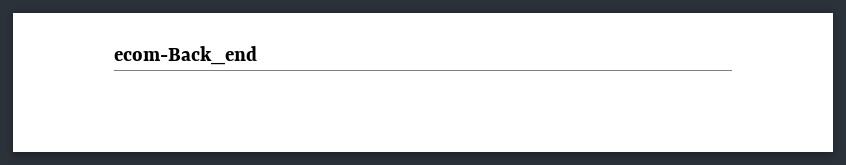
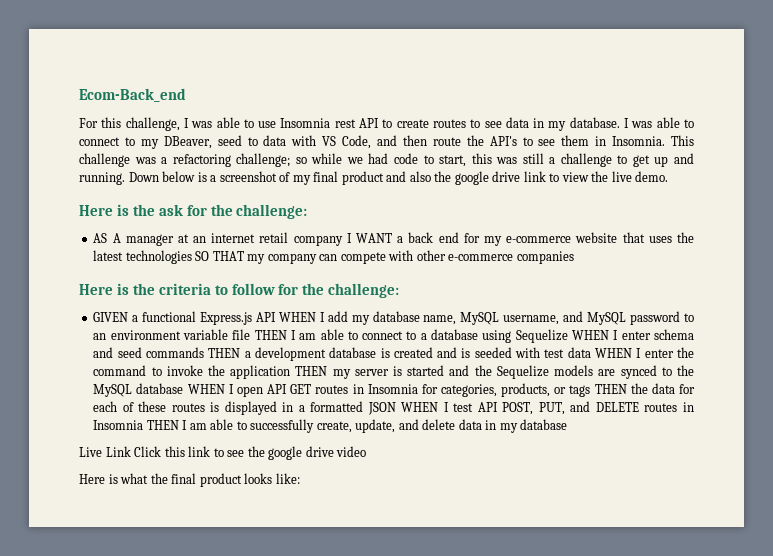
[114,46,257,65] ecom-Back_end -> [79,88,186,102] [79,117,694,131] [79,135,694,149] [79,153,694,167] [79,171,669,185] [79,204,308,219] [93,232,695,246] [93,250,574,264] [79,283,400,298] [93,311,694,325] [93,329,695,343] [93,347,695,361] [93,365,695,379] [93,383,695,397] [93,401,695,415] [93,419,568,433] [79,446,367,460] [79,473,300,487] Ecom-Back_end // For this challenge, I was able to use Insomnia rest API to create routes to see data in my database. I was able to connect to my DBeaver, seed to data with VS Code, and then route the API's to see them in Insomnia. This challenge was a refactoring challenge; so while we had code to start, this was still a challenge to get up and running. Down below is a screenshot of my final product and also the google drive link to view the live demo. // Here is the ask for the challenge: // AS A manager at an internet retail company I WANT a back end for my e-commerce website that uses the latest technologies SO THAT my company can compete with other e-commerce companies // Here is the criteria to follow for the challenge: // GIVEN a functional Express.js API WHEN I add my database name, MySQL username, and MySQL password to an environment variable file THEN I am able to connect to a database using Sequelize WHEN I enter schema and seed commands THEN a development database is created and is seeded with test data WHEN I enter the command to invoke the application THEN my server is started and the Sequelize models are synced to the MySQL database WHEN I open API GET routes in Insomnia for categories, products, or tags THEN the data for each of these routes is displayed in a formatted JSON WHEN I test API POST, PUT, and DELETE routes in Insomnia THEN I am able to successfully create, update, and delete data in my database // Live Link Click this link to see the google drive video // Here is what the final product looks like:

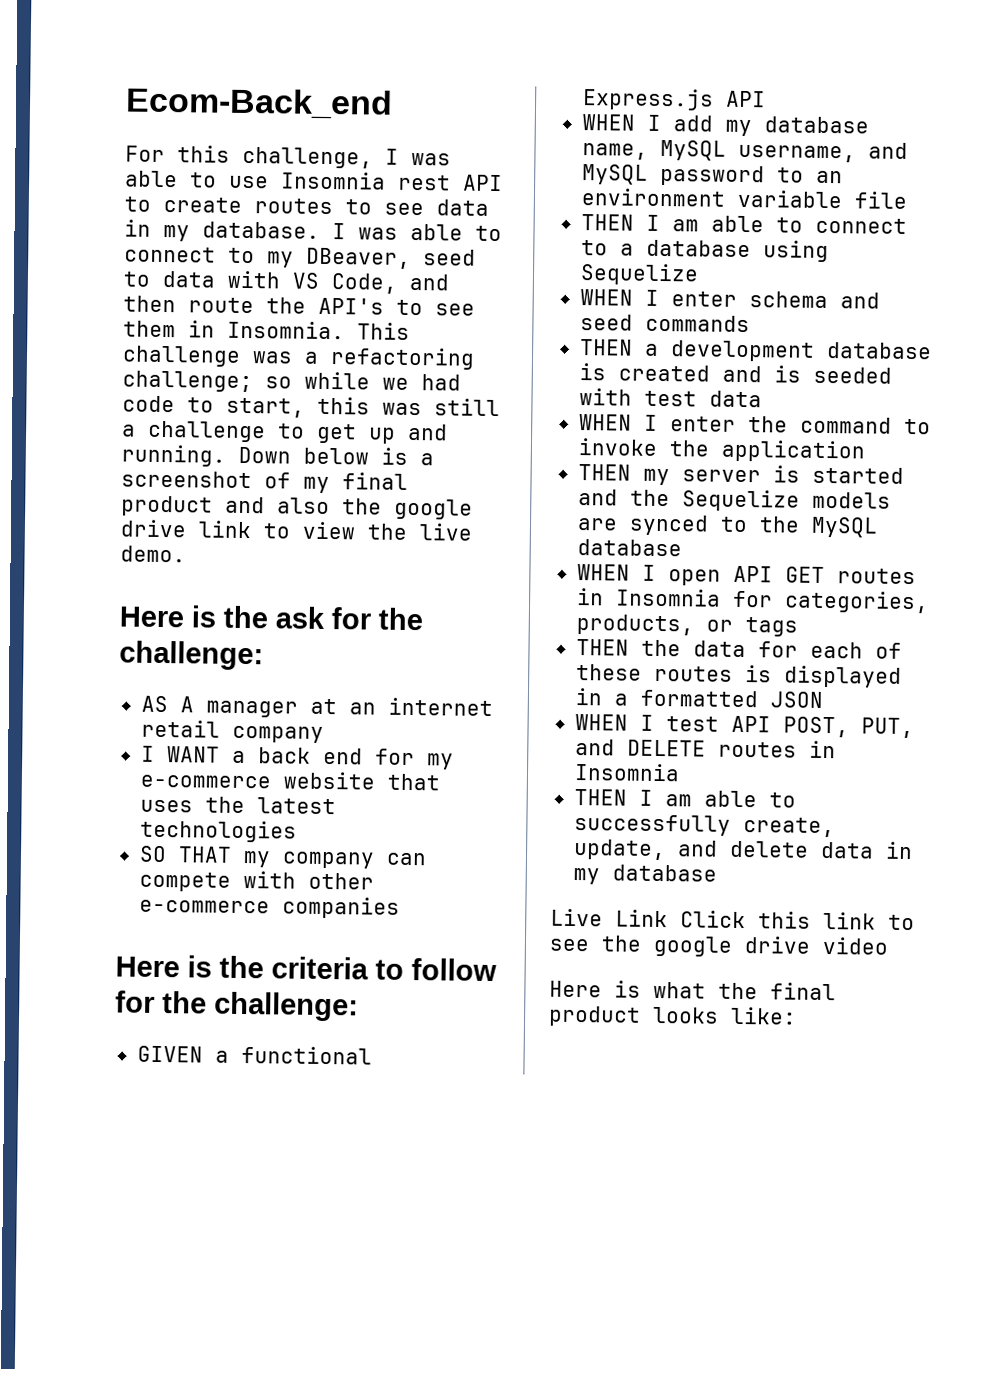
(343, 240) none -> (324, 734) //
(192, 257) none -> (297, 831) //
(276, 317) none -> (766, 99) //
(251, 334) none -> (908, 200) //
(568, 336) none -> (699, 274) //
(204, 352) none -> (750, 323) //
(591, 352) none -> (762, 399) //
(291, 372) none -> (866, 451) //
(184, 388) none -> (682, 547) //
(591, 391) none -> (798, 627) //
(396, 408) none -> (824, 699) //
(144, 425) none -> (680, 772) //

